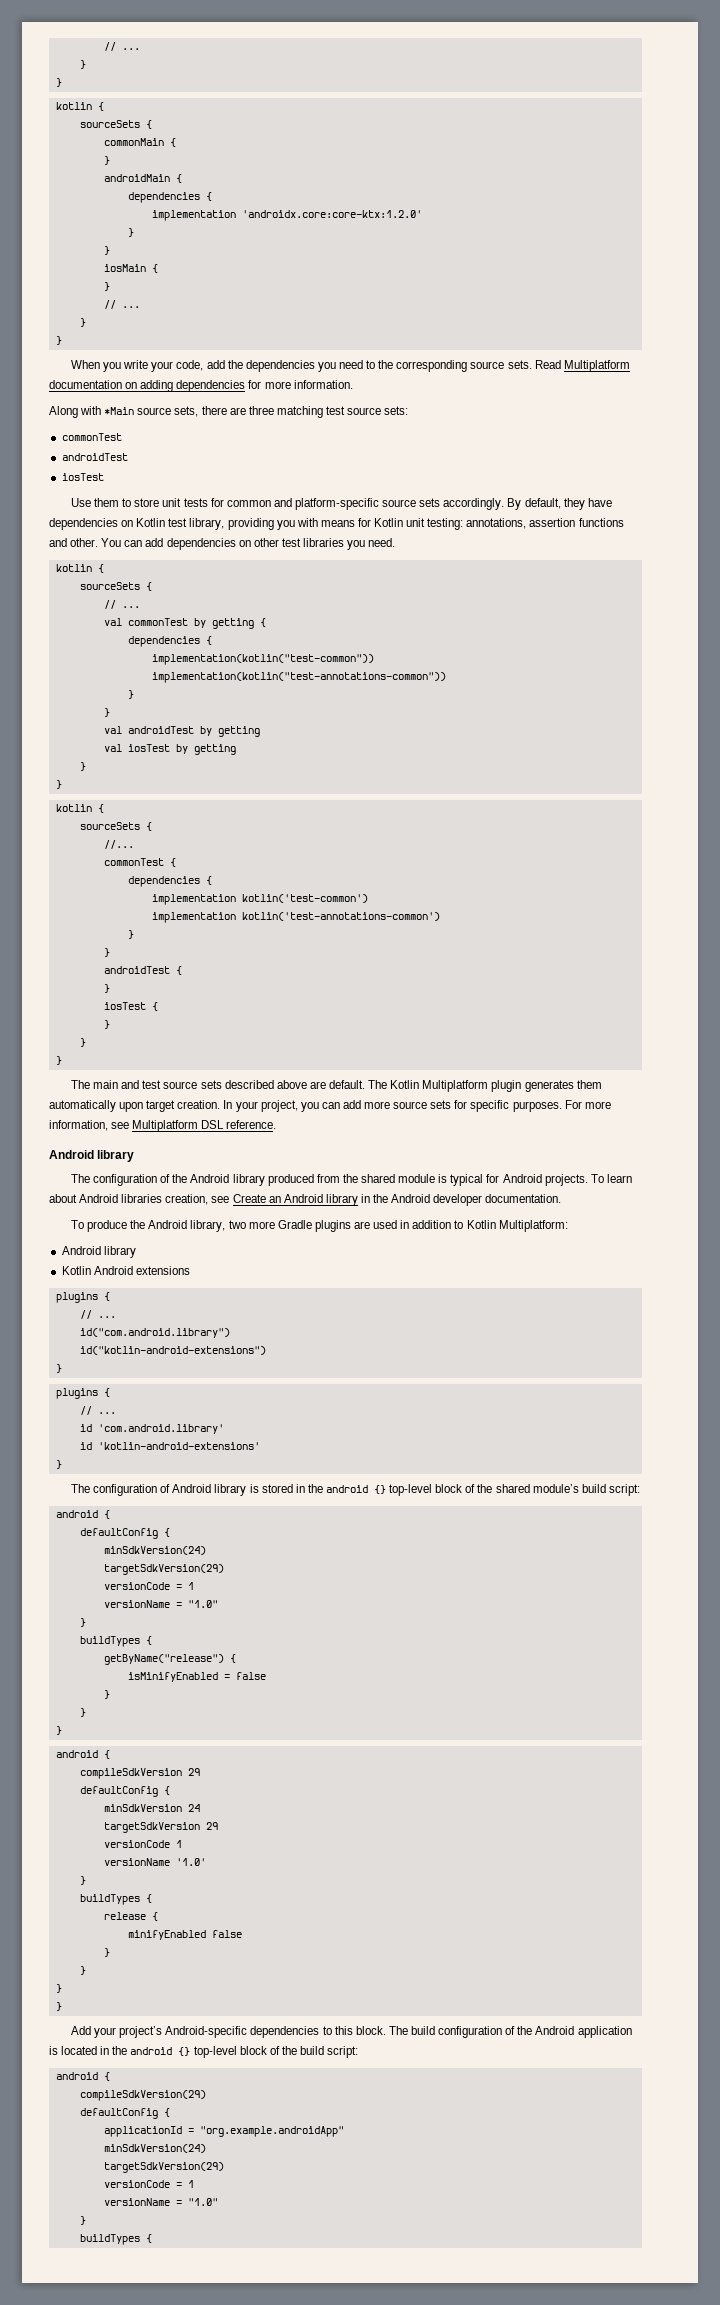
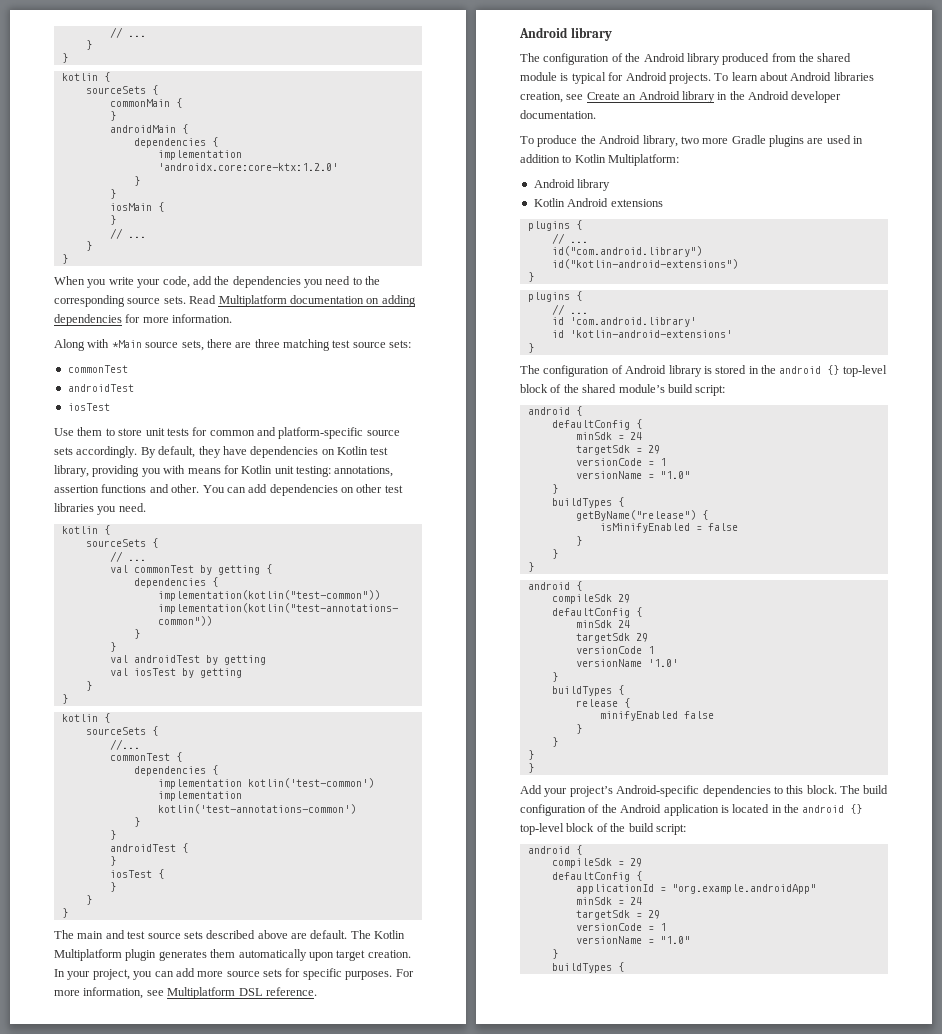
[103,1546,206,1555] [103,1564,224,1575] minSdkVersion(24) // targetSdkVersion(29) -> [575,432,642,440] [575,445,660,455] minSdk = 24 // targetSdk = 29
[79,1768,200,1779] [79,1786,170,1797] [103,1804,200,1812] [103,1822,200,1833] compileSdkVersion 29 // defaultConfig { // minSdkVersion 24 // targetSdkVersion -> [551,594,630,604] [551,607,642,618] [575,620,630,628] [575,633,630,643] compileSdk 29 // defaultConfig { // minSdk 24 // targetSdk
[79,2090,206,2101] compileSdkVersion(29) -> [551,858,642,868] compileSdk = 29
[103,2144,206,2153] [103,2162,224,2173] minSdkVersion(24) // targetSdkVersion(29) -> [575,897,642,905] [575,910,660,920] minSdk = 24 // targetSdk = 29

